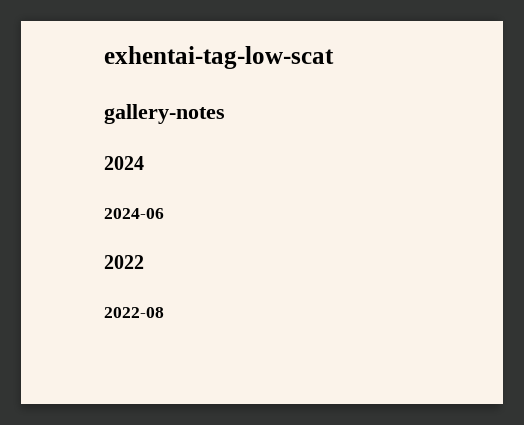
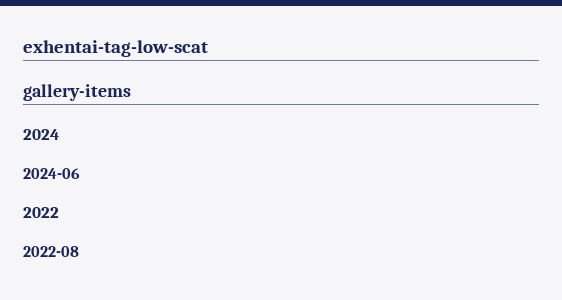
[104,104,225,124] gallery-notes -> [23,84,131,101] gallery-items

